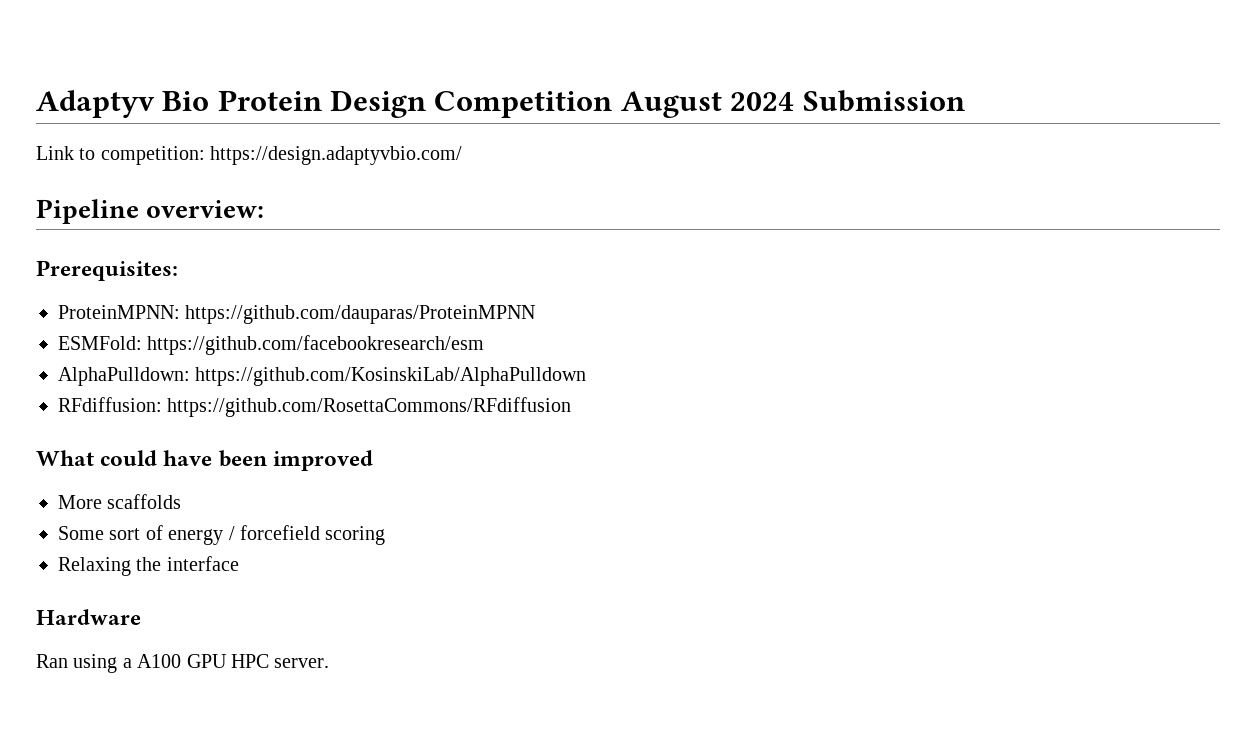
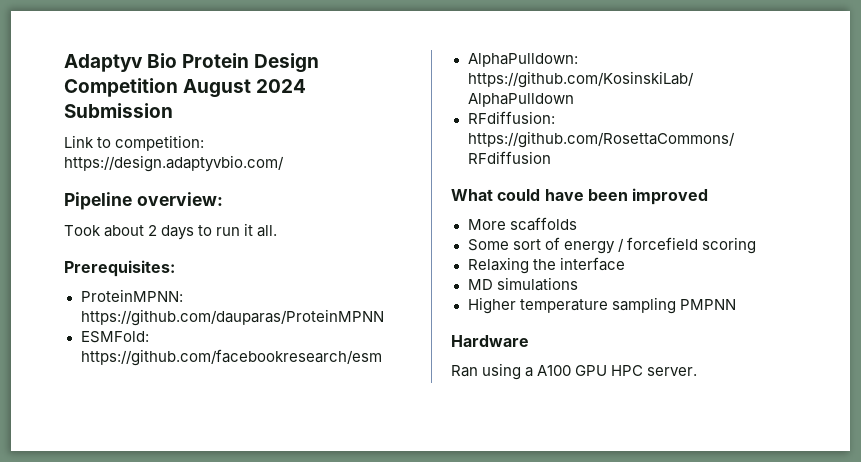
(265, 209) none -> [64,223,278,240] // Took about 2 days to run it all.
(239, 563) none -> [467,277,578,291] [467,297,736,314] // MD simulations // Higher temperature sampling PMPNN

